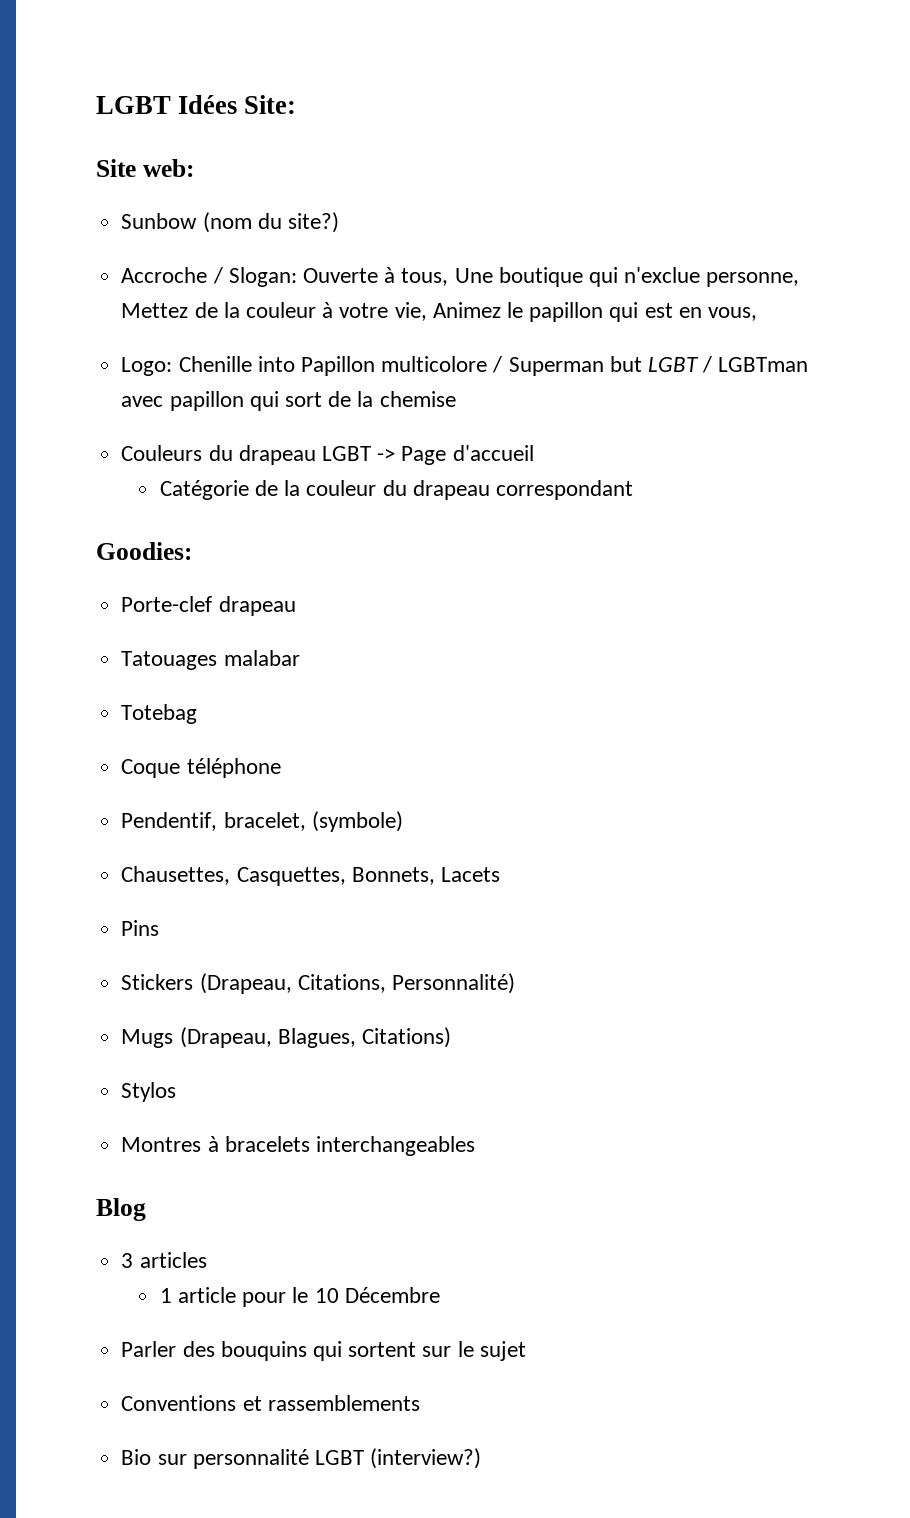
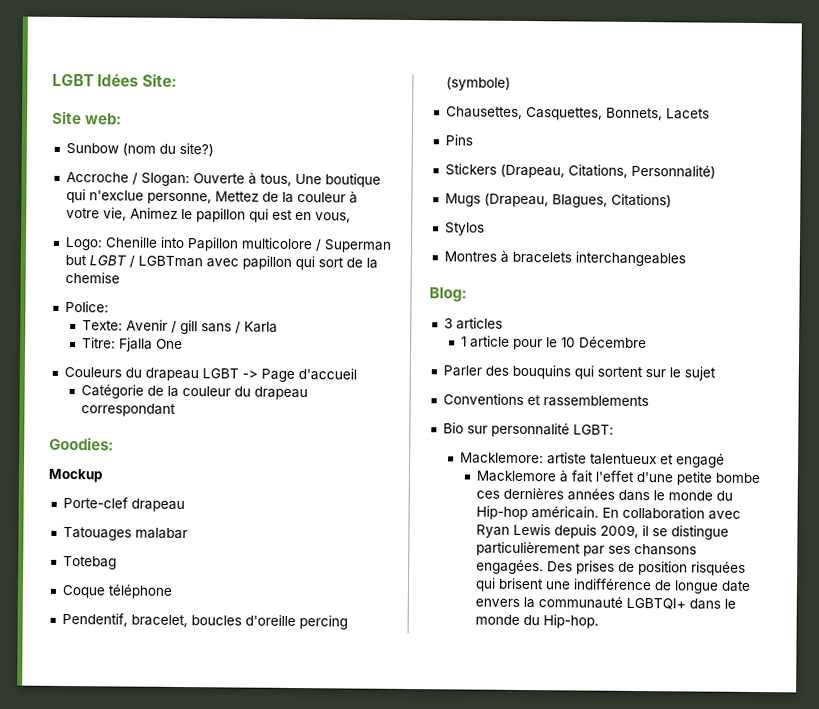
(456, 399) none -> [64,300,109,313] [82,319,279,335] [82,337,184,352] // Police: // Texte: Avenir / gill sans / Karla // Titre: Fjalla One
(192, 551) none -> [48,468,103,483] // Mockup
(306, 821) none -> [190,614,348,630] boucles d'oreille percing
[96,1198,146,1221] Blog -> [429,287,467,302] Blog:
[314,1448,482,1469] LGBT (interview?) -> [572,424,614,435] [460,452,726,468] [476,470,761,486] [476,487,734,502] [476,505,742,521] [476,523,730,540] [476,541,698,557] [476,559,747,576] [475,577,752,594] [475,596,737,610] [475,614,600,629] LGBT: // Macklemore: artiste talentueux et engagé // Macklemore à fait l'effet d'une petite bombe ces dernières années dans le monde du Hip-hop américain. En collaboration avec Ryan Lewis depuis 2009, il se distingue particulièrement par ses chansons engagées. Des prises de position risquées qui brisent une indifférence de longue date envers la communauté LGBTQI+ dans le monde du Hip-hop.

